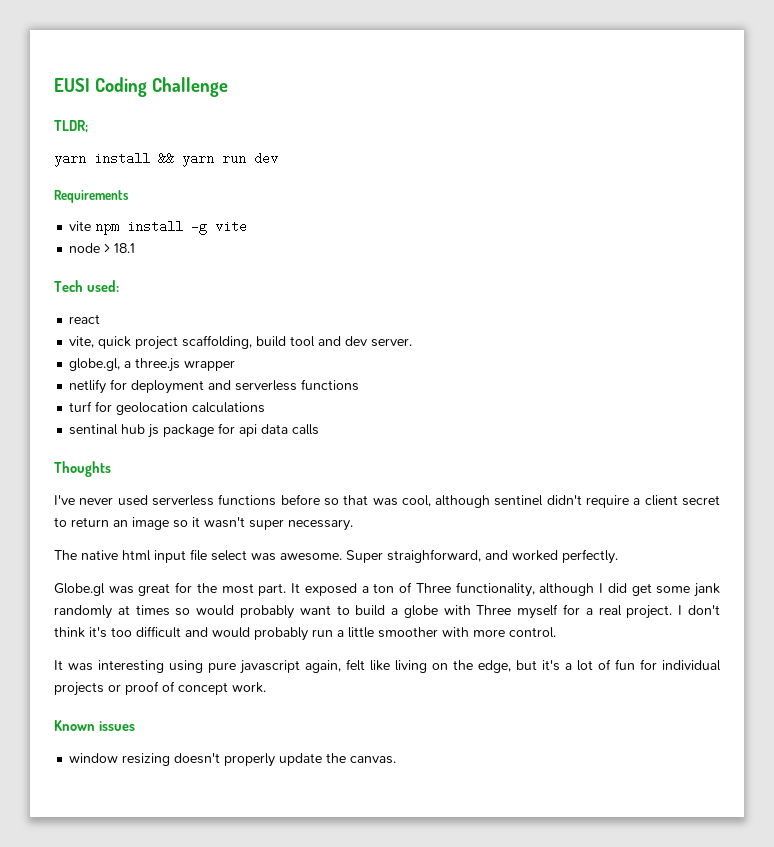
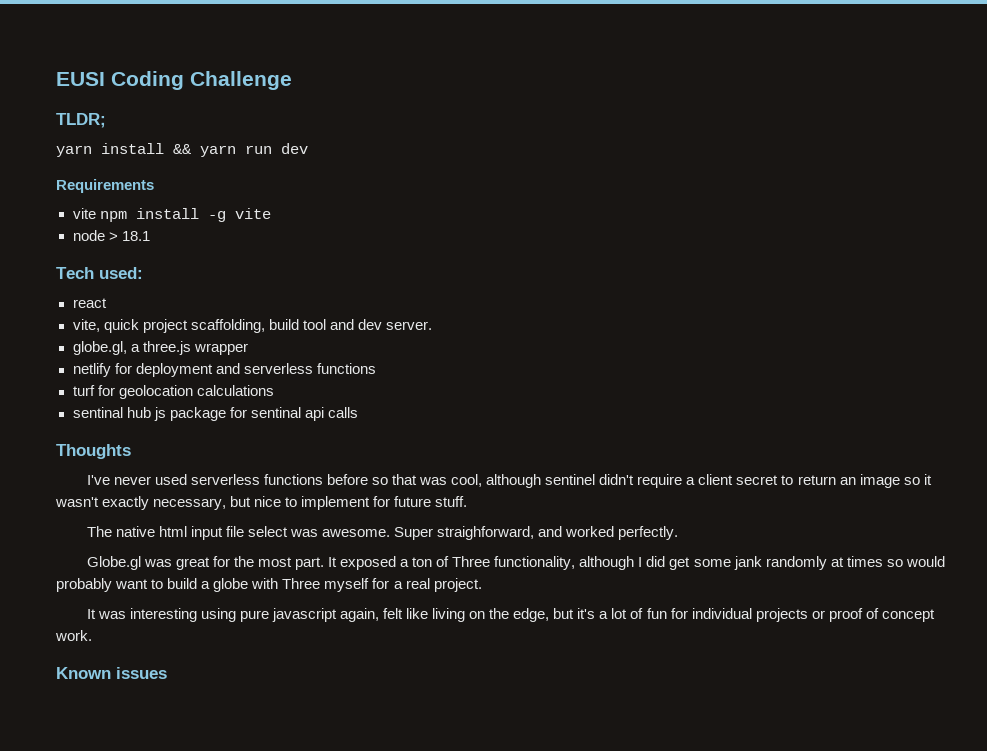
[239,424,289,437] api data -> [250,407,324,421] sentinal api
[249,519,353,531] super necessary. -> [102,496,468,510] exactly necessary, but nice to implement for future stuff.
[678,605,720,615] [54,626,556,641] I don't think it's too difficult and would probably run a little smoother with more control. -> (482, 585) none
[69,753,397,767] // window resizing doesn't properly update the canvas. -> (167, 673) none

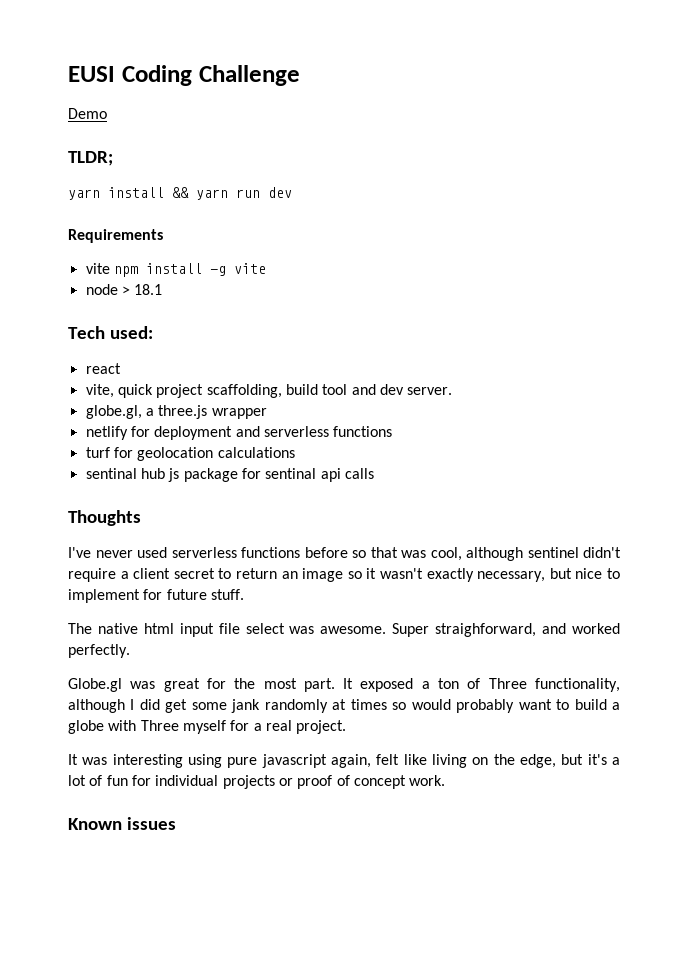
(292, 80) none -> [68,108,107,119] // Demo

